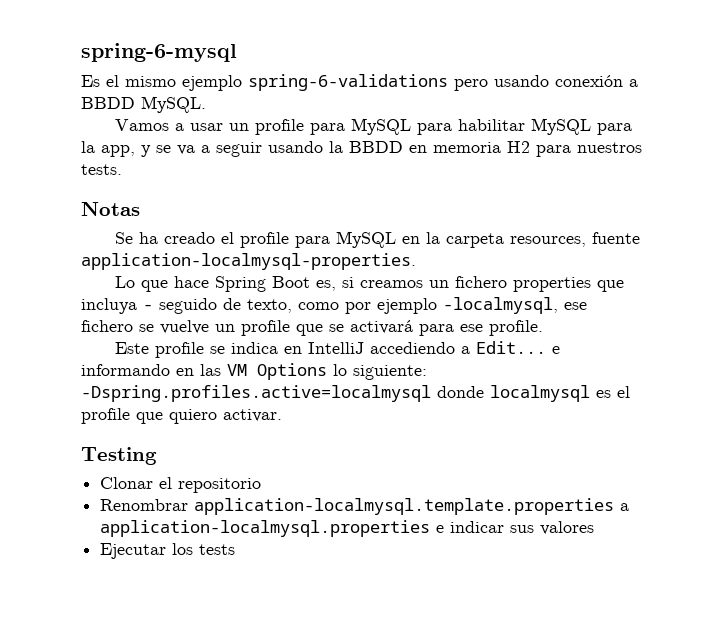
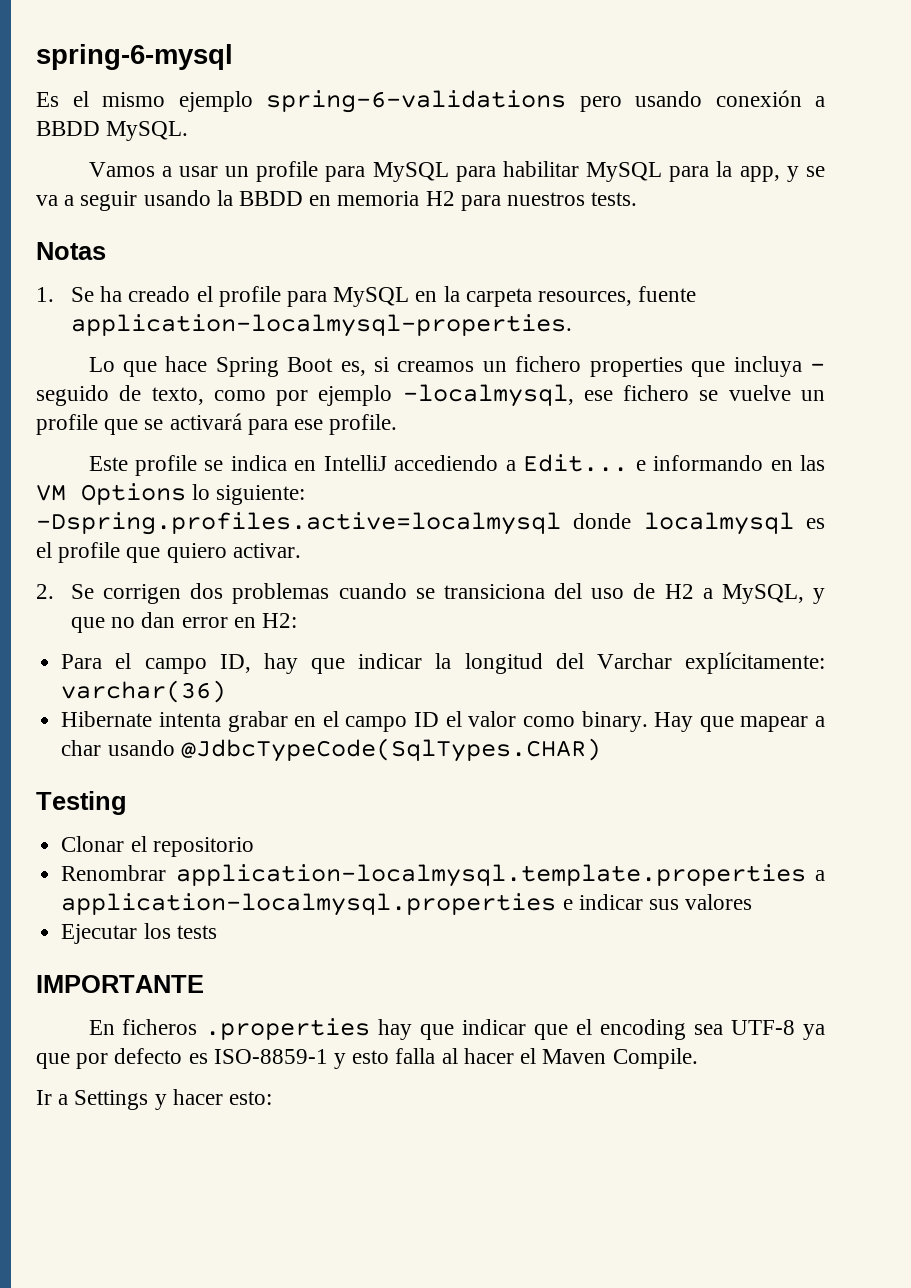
(140, 209) none -> [36,287,54,302] 1.
(282, 415) none -> [36,583,826,604] [70,612,297,633] [61,652,825,674] [61,680,227,703] [61,711,826,732] [61,738,601,762] // 2. Se corrigen dos problemas cuando se transiciona del uso de H2 a MySQL, y que no dan error en H2: // Para el campo ID, hay que indicar la longitud del Varchar explícitamente: varchar(36) // Hibernate intenta grabar en el campo ID el valor como binary. Hay que mapear a char usando @JdbcTypeCode(SqlTypes.CHAR)
(236, 549) none -> [36,975,204,993] [88,1018,825,1040] [36,1048,698,1069] [36,1089,273,1110] // IMPORTANTE // En ficheros .properties hay que indicar que el encoding sea UTF-8 ya que por defecto es ISO-8859-1 y esto falla al hacer el Maven Compile. // Ir a Settings y hacer esto:

